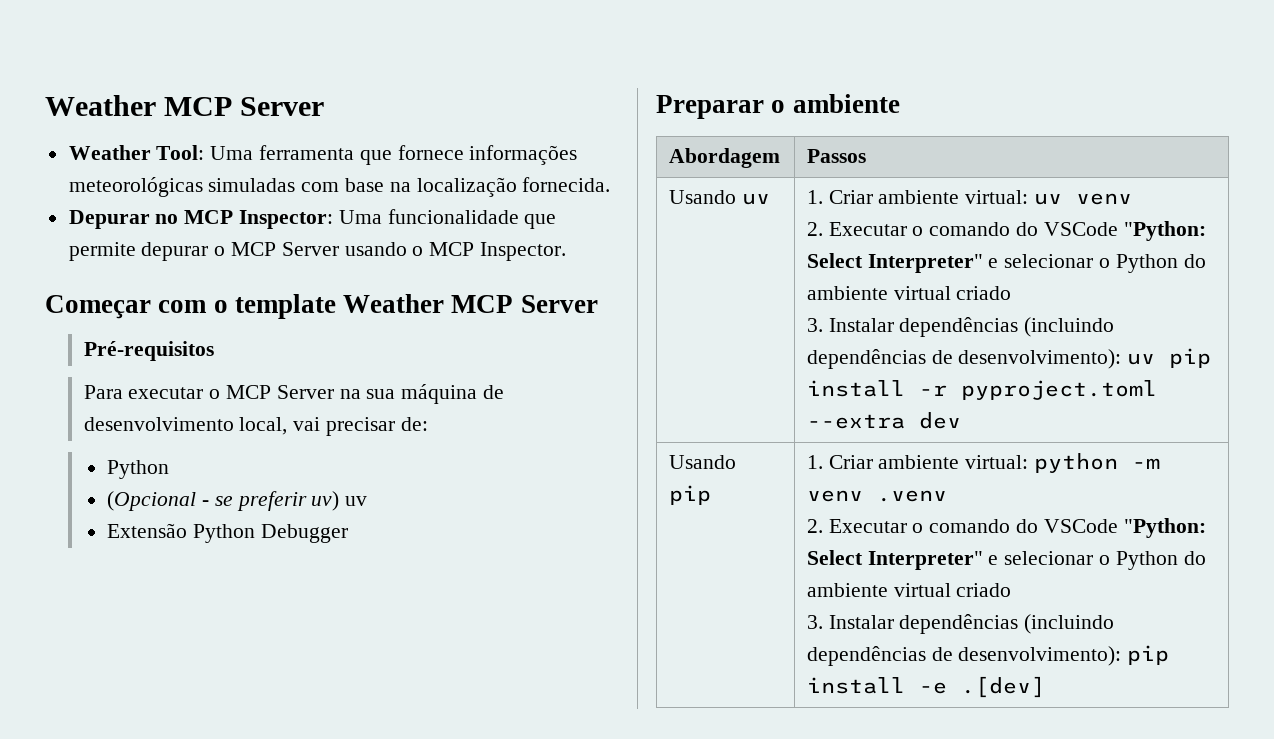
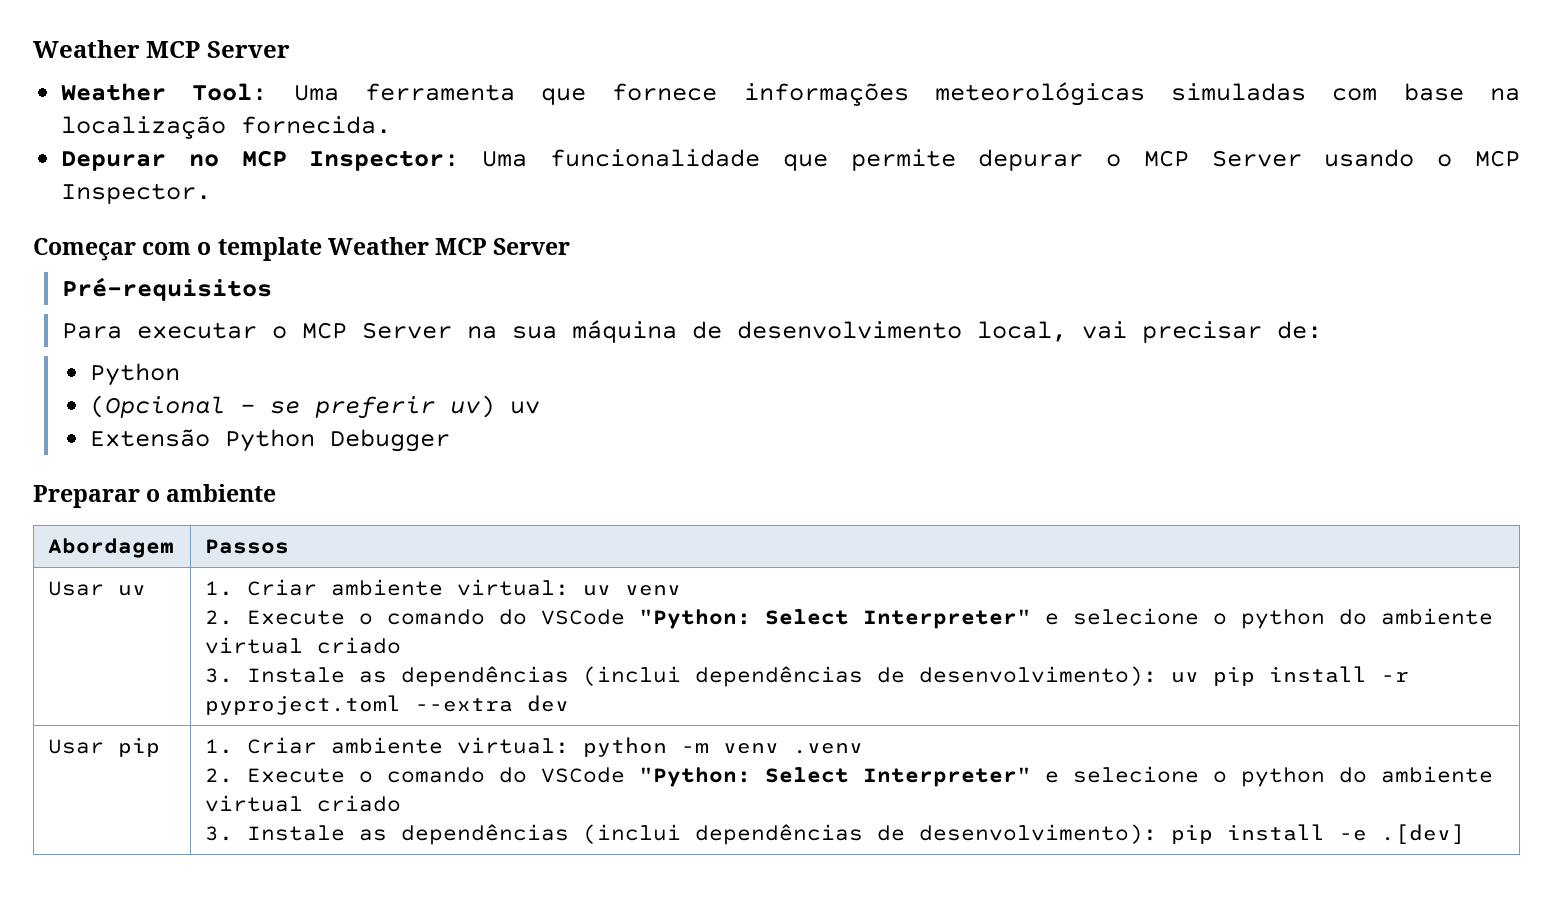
[668,190,736,204] Usando -> [48,581,105,596] Usar
[828,221,1206,241] [806,253,1206,273] [806,286,1012,300] [806,317,1115,337] Executar o comando do VSCode "Python: Select Interpreter" e selecionar o Python do ambiente virtual criado // 3. Instalar dependências (incluindo -> [247,608,1494,629] [205,637,402,654] [205,666,682,687] Execute o comando do VSCode "Python: Select Interpreter" e selecione o python do ambiente virtual criado // 3. Instale as dependências (inclui
[668,455,736,469] Usando -> [48,739,105,754] Usar
[828,518,1206,538] [806,550,1206,570] [806,583,1012,597] [806,614,1115,634] Executar o comando do VSCode "Python: Select Interpreter" e selecionar o Python do ambiente virtual criado // 3. Instalar dependências (incluindo -> [247,766,1494,787] [205,795,402,812] [205,824,682,845] Execute o comando do VSCode "Python: Select Interpreter" e selecione o python do ambiente virtual criado // 3. Instale as dependências (inclui

